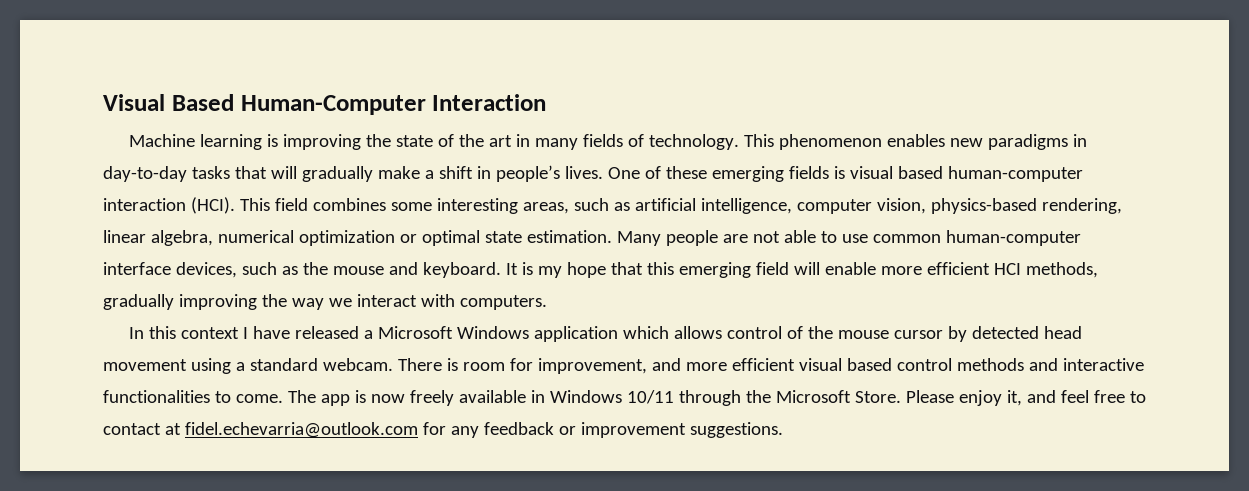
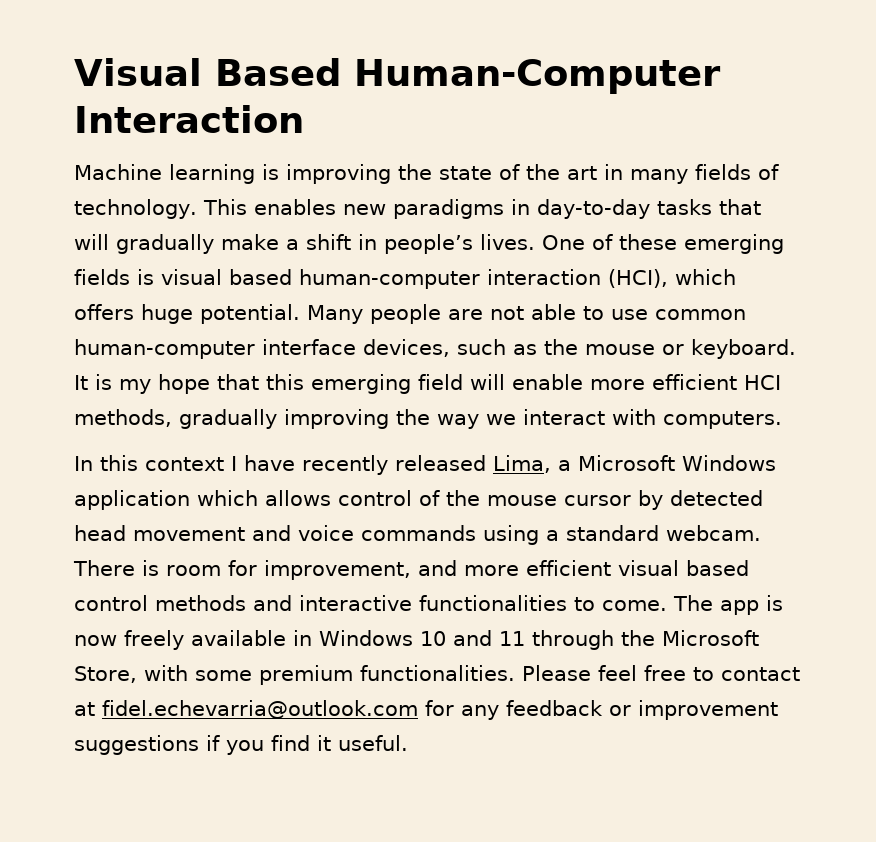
[779,134,883,150] phenomenon -> (247, 207) none
[190,197,1122,214] [103,230,612,246] (HCI). This field combines some interesting areas, such as artificial intelligence, computer vision, physics-based rendering, linear algebra, numerical optimization or optimal state estimation. -> [608,269,736,288] [74,304,300,324] (HCI), which offers huge potential.
[388,262,418,275] and -> [662,344,684,355] or
[295,326,360,339] released -> [302,455,551,475] recently released Lima,
(187, 365) none -> [252,525,476,541] and voice commands
[626,390,1056,406] 10/11 through the Microsoft Store. Please enjoy it, and -> [420,630,759,650] [74,665,591,685] 10 and 11 through the Microsoft Store, with some premium functionalities. Please
[689,422,783,438] suggestions. -> [74,735,408,755] suggestions if you find it useful.

